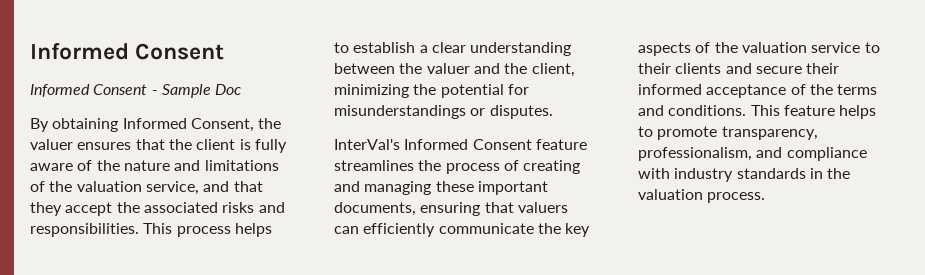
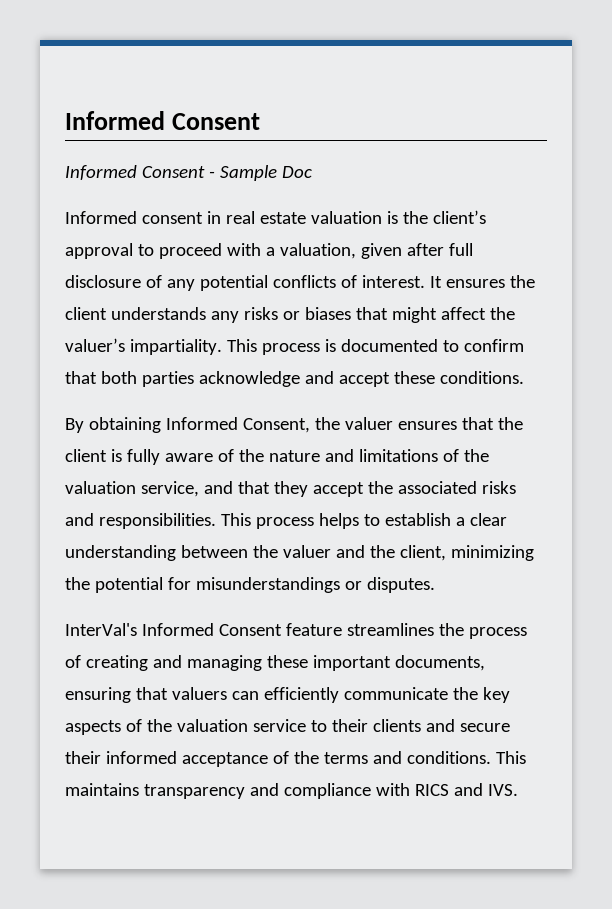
(242, 89) none -> [65,210,486,224] [65,243,473,259] [65,275,535,291] [65,307,515,323] [65,338,524,355] [65,371,524,387] // Informed consent in real estate valuation is the client’s approval to proceed with a valuation, given after full disclosure of any potential conflicts of interest. It ensures the client understands any risks or biases that might affect the valuer’s impartiality. This process is documented to confirm that both parties acknowledge and accept these conditions.
[783,105,877,119] [638,126,818,140] [638,147,867,161] [638,168,851,182] [638,189,766,203] feature helps to promote transparency, professionalism, and compliance with industry standards in the valuation process. -> [65,783,518,799] maintains transparency and compliance with RICS and IVS.

